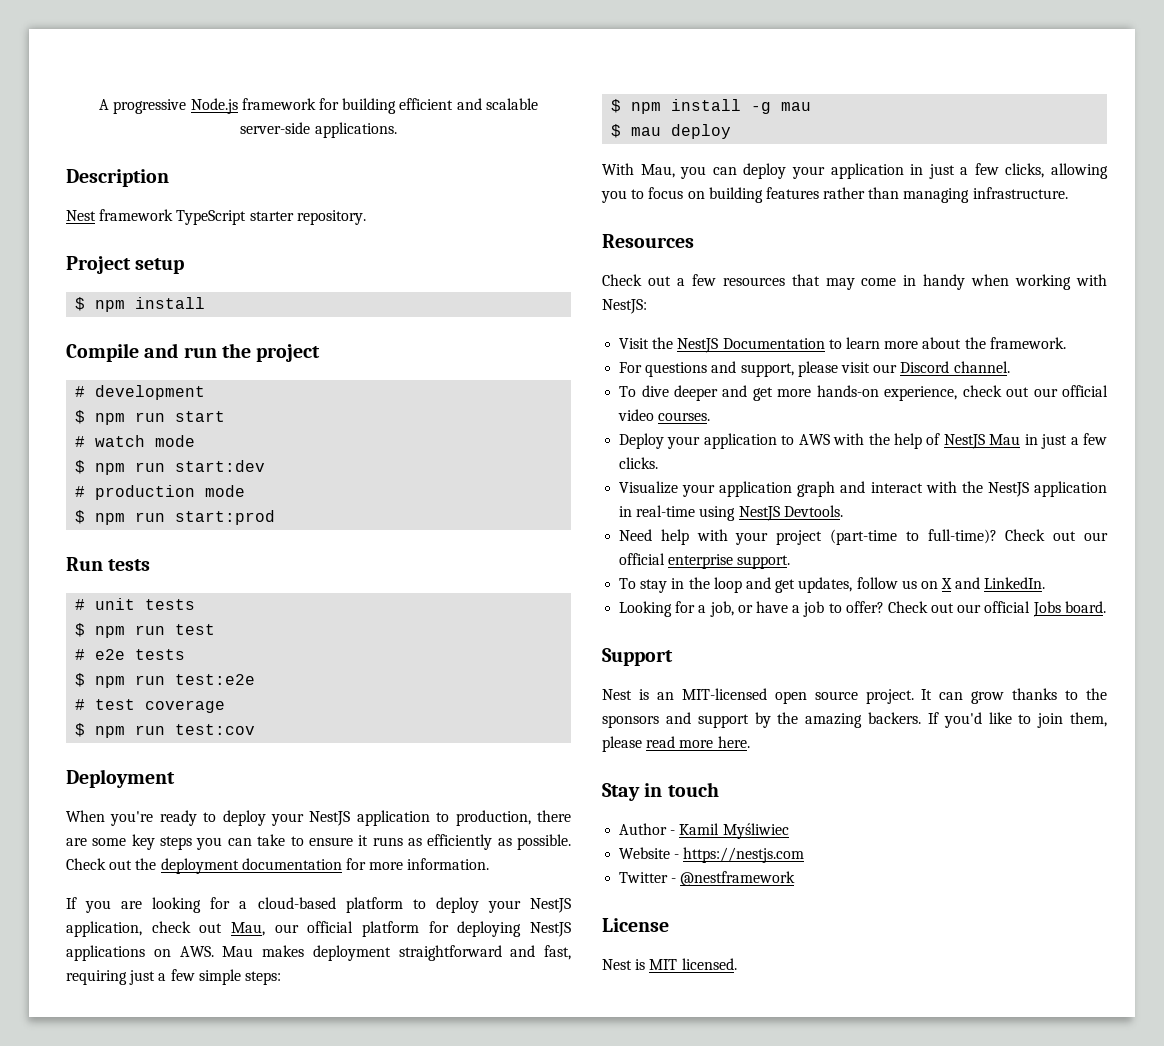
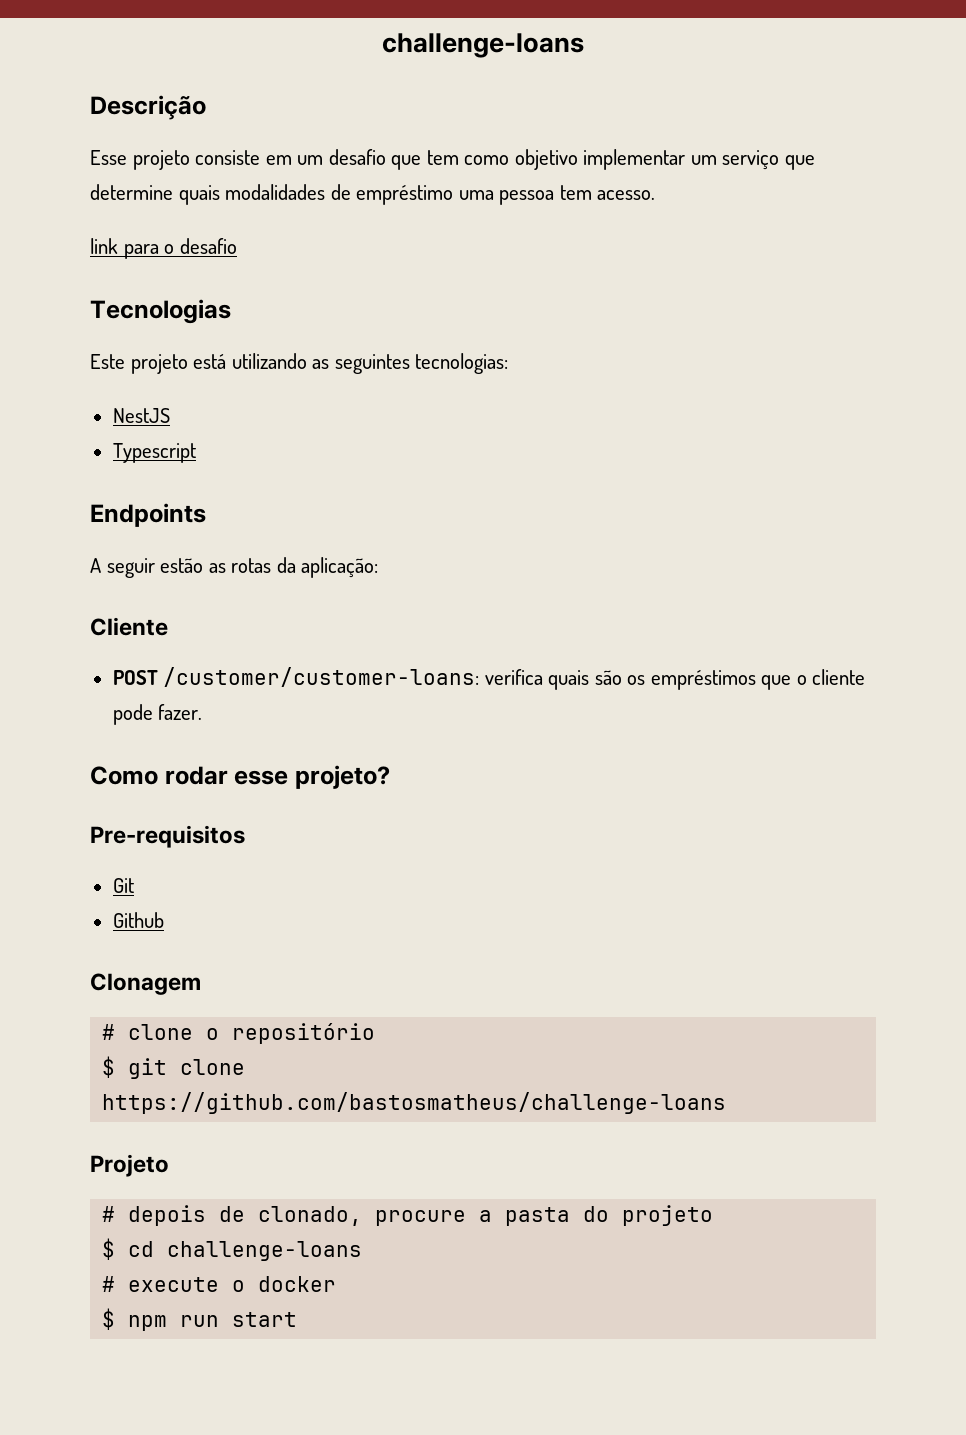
[99,98,538,114] [240,122,397,138] [66,169,169,187] [66,209,366,225] [66,256,185,274] [75,297,206,312] [66,343,321,362] [75,385,206,400] [75,410,226,425] [75,435,196,447] [75,460,266,475] [75,485,246,500] [75,510,276,525] [66,557,151,571] [75,598,196,610] [75,623,216,638] [75,649,186,660] [75,673,256,688] [75,699,226,713] [75,723,256,738] [66,769,175,788] [66,810,571,826] [66,834,571,850] [66,858,490,874] [66,897,571,913] [66,921,571,937] [66,945,571,961] [66,969,281,985] [611,99,812,114] [611,124,732,139] [602,163,1108,179] [601,187,1068,203] [602,234,694,248] [602,274,1107,290] [602,299,647,314] [619,337,1066,353] [619,361,1010,377] [619,385,1108,401] [618,409,711,421] [619,433,1107,449] [619,457,659,469] [619,481,1107,497] [619,505,843,521] [619,529,1108,545] [619,553,791,569] [619,577,1046,593] [619,601,1106,617] [602,648,673,666] [602,688,1107,704] [602,712,1107,728] [602,736,750,752] [602,782,719,801] [619,823,789,839] [619,847,805,863] [619,871,796,886] [602,918,669,932] [602,958,737,970] A progressive Node.js framework for building efficient and scalable server-side applications. // Description // Nest framework TypeScript starter repository. // Project setup // $ npm install // Compile and run the project // # development // $ npm run start // # watch mode // $ npm run start:dev // # production mode // $ npm run start:prod // Run tests // # unit tests // $ npm run test // # e2e tests // $ npm run test:e2e // # test coverage // $ npm run test:cov // Deployment // When you're ready to deploy your NestJS application to production, there are some key steps you can take to ensure it runs as efficiently as possible. Check out the deployment documentation for more information. // If you are looking for a cloud-based platform to deploy your NestJS application, check out Mau, our official platform for deploying NestJS applications on AWS. Mau makes deployment straightforward and fast, requiring just a few simple steps: // $ npm install -g mau // $ mau deploy // With Mau, you can deploy your application in just a few clicks, allowing you to focus on building features rather than managing infrastructure. // Resources // Check out a few resources that may come in handy when working with NestJS: // Visit the NestJS Documentation to learn more about the framework. // For questions and support, please visit our Discord channel. // To dive deeper and get more hands-on experience, check out our official video courses. // Deploy your application to AWS with the help of NestJS Mau in just a few clicks. // Visualize your application graph and interact with the NestJS application in real-time using NestJS Devtools. // Need help with your project (part-time to full-time)? Check out our official enterprise support. // To stay in the loop and get updates, follow us on X and LinkedIn. // Looking for a job, or have a job to offer? Check out our official Jobs board. // Support // Nest is an MIT-licensed open source project. It can grow thanks to the sponsors and support by the amazing backers. If you'd like to join them, please read more here. // Stay in touch // Author - Kamil Myśliwiec // Website - https://nestjs.com // Twitter - @nestframework // License // Nest is MIT licensed. -> [382,33,584,58] [90,95,206,120] [90,149,815,170] [90,184,656,205] [90,238,237,259] [90,299,231,324] [90,353,509,374] [112,408,170,423] [112,443,196,463] [90,503,206,527] [90,557,379,578] [90,617,168,636] [112,667,866,690] [112,704,203,725] [90,765,390,789] [90,825,245,848] [112,878,134,893] [112,912,164,928] [90,973,201,995] [102,1023,376,1044] [102,1056,246,1079] [102,1092,727,1114] [90,1154,169,1177] [102,1205,714,1226] [102,1238,363,1261] [102,1276,337,1292] [102,1308,298,1331] challenge-loans // Descrição // Esse projeto consiste em um desafio que tem como objetivo implementar um serviço que determine quais modalidades de empréstimo uma pessoa tem acesso. // link para o desafio // Tecnologias // Este projeto está utilizando as seguintes tecnologias: // NestJS // Typescript // Endpoints // A seguir estão as rotas da aplicação: // Cliente // POST /customer/customer-loans: verifica quais são os empréstimos que o cliente pode fazer. // Como rodar esse projeto? // Pre-requisitos // Git // Github // Clonagem // # clone o repositório // $ git clone https://github.com/bastosmatheus/challenge-loans // Projeto // # depois de clonado, procure a pasta do projeto // $ cd challenge-loans // # execute o docker // $ npm run start

